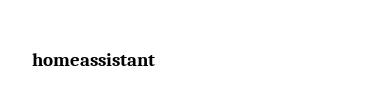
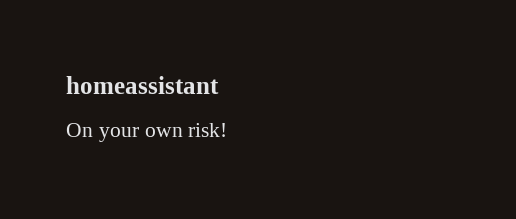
(155, 59) none -> [66,123,228,142] // On your own risk!

